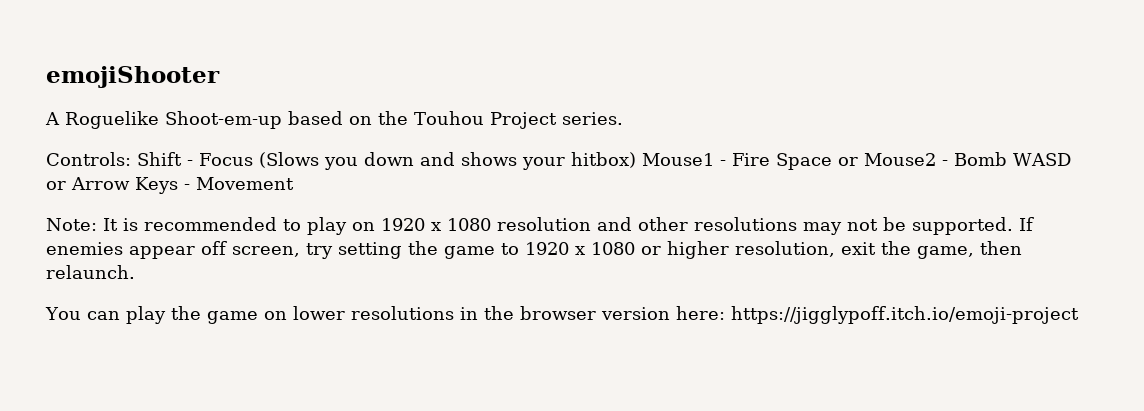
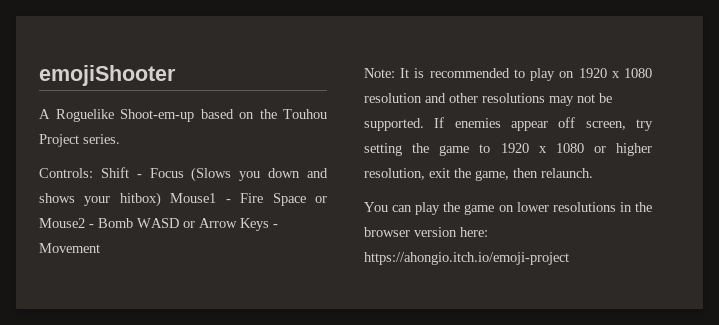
[730,306,1079,324] https://jigglypoff.itch.io/emoji-project -> [364,252,569,265] https://ahongio.itch.io/emoji-project

